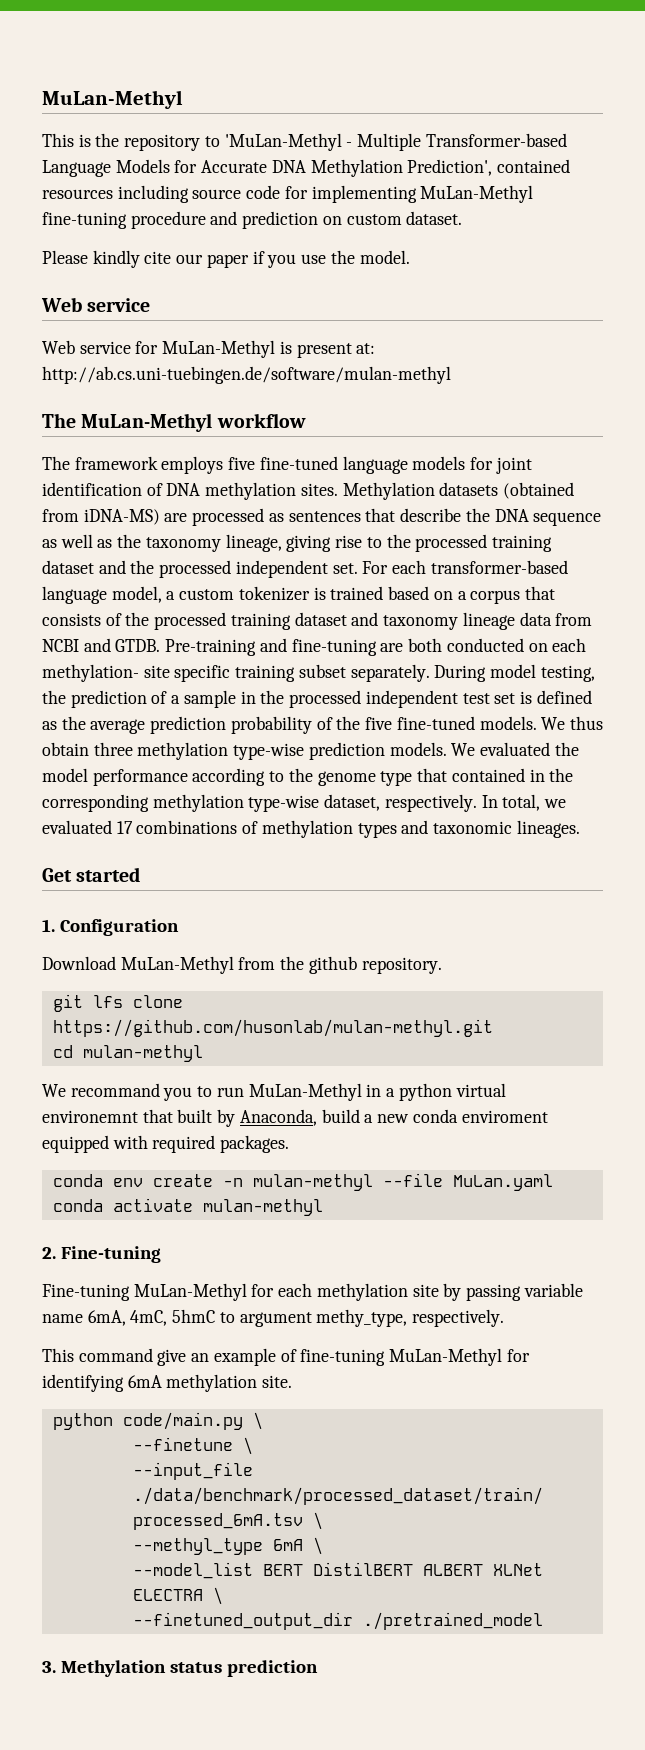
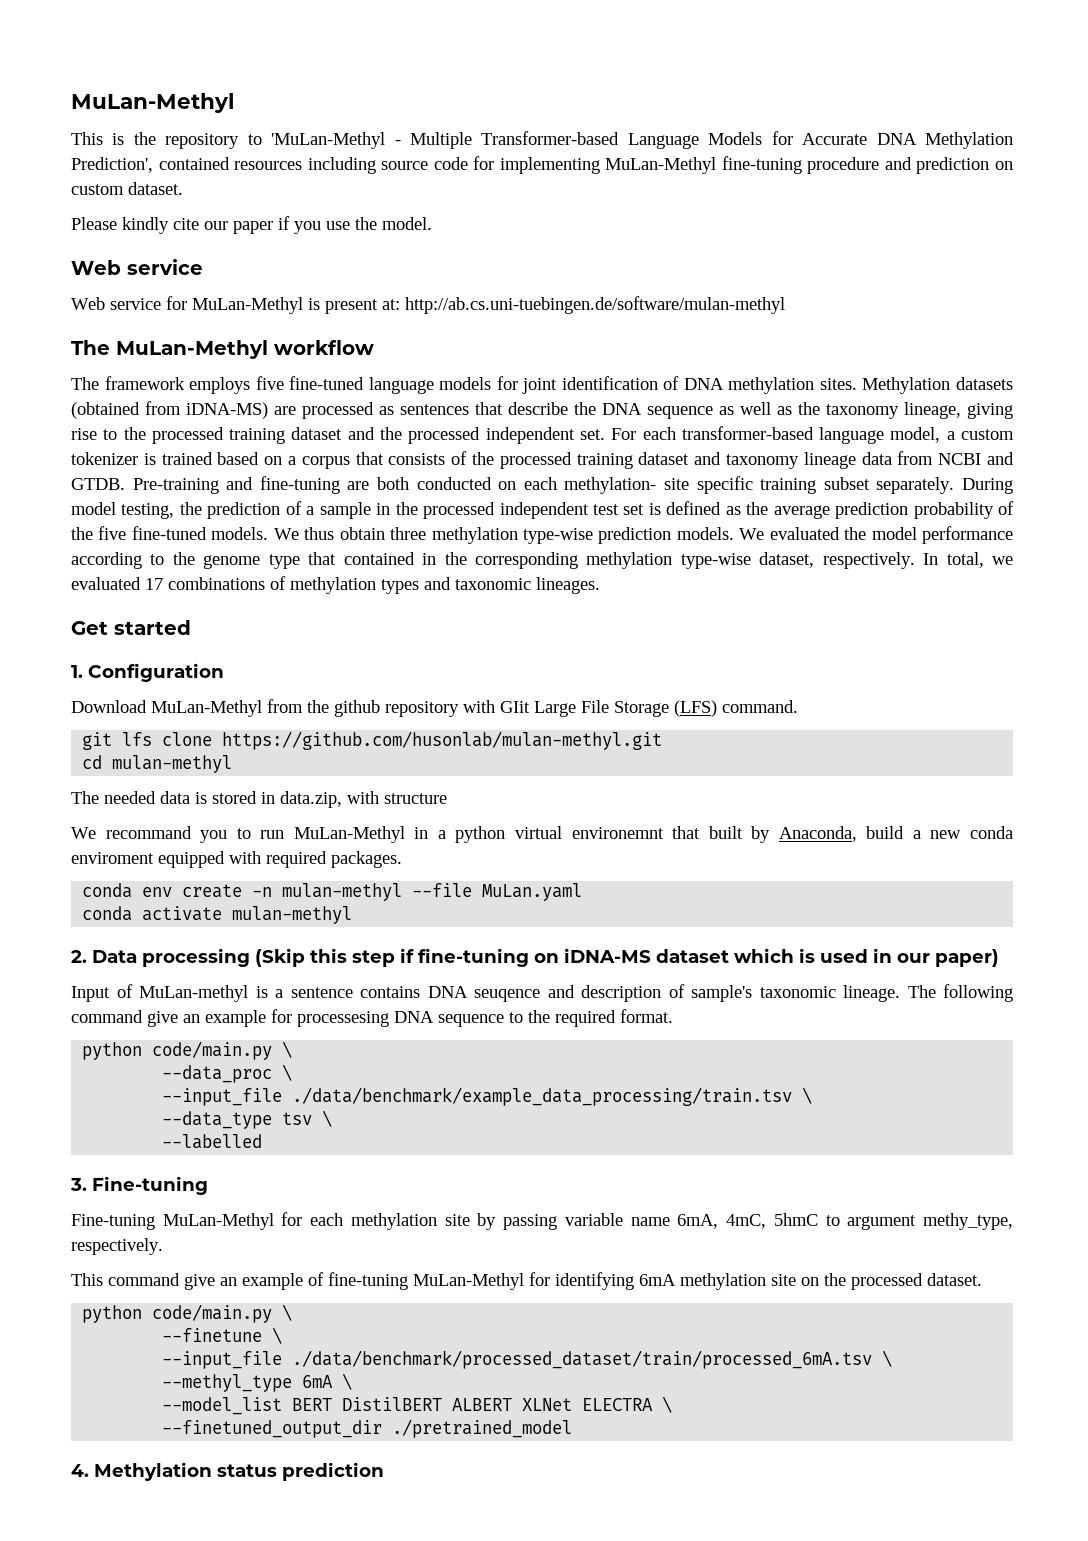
[361,957,442,974] repository. -> [385,700,798,717] repository with GIit Large File Storage (LFS) command.
(203, 1053) none -> [71,791,447,808] // The needed data is stored in data.zip, with structure
(56, 1253) none -> [92,948,999,967] [71,984,1013,1002] [71,1009,673,1027] [82,1041,293,1060] [162,1064,293,1083] [162,1087,813,1106] [162,1110,333,1129] [162,1134,263,1149] [70,1178,87,1191] Data processing (Skip this step if fine-tuning on iDNA-MS dataset which is used in our paper) // Input of MuLan-methyl is a sentence contains DNA seuqence and description of sample's taxonomic lineage. The following command give an example for processesing DNA sequence to the required format. // python code/main.py \ // --data_proc \ // --input_file ./data/benchmark/example_data_processing/train.tsv \ // --data_type tsv \ // --labelled // 3.
[262,1375,293,1388] site. -> [771,1273,982,1290] site on the processed dataset.
[42,1661,56,1673] 3. -> [71,1464,89,1477] 4.

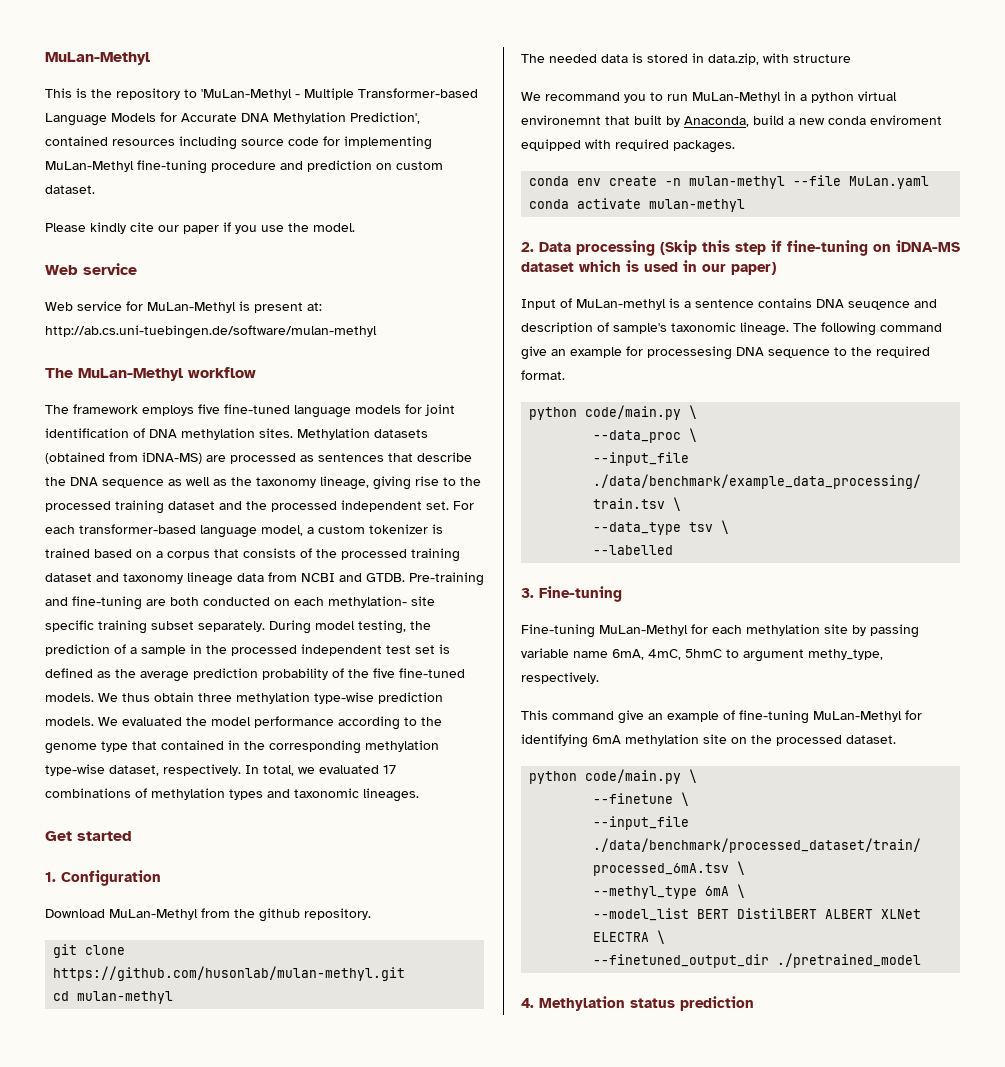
[385,700,798,717] repository with GIit Large File Storage (LFS) command. -> [304,908,371,920] repository.
[122,732,153,746] lfs -> (78, 951) none

